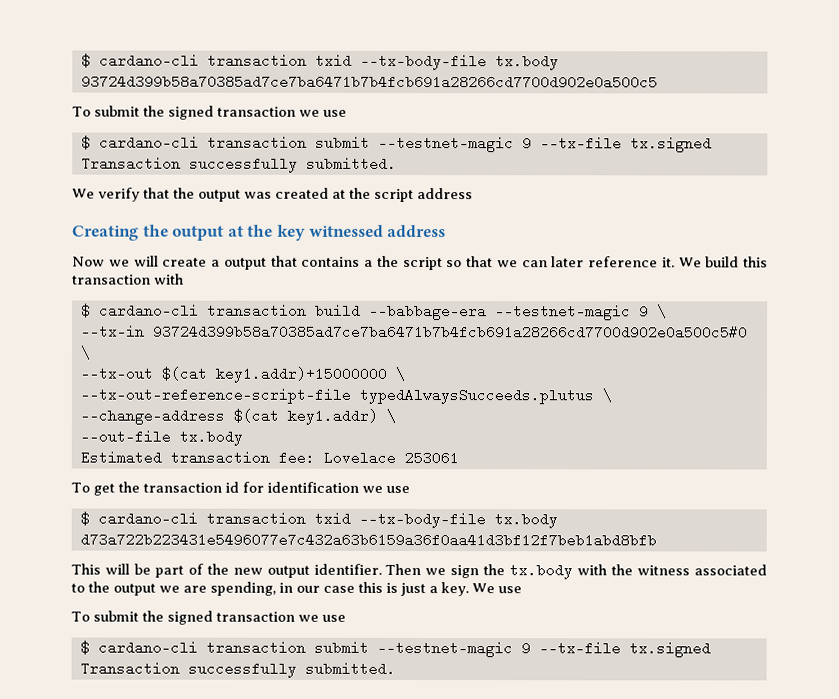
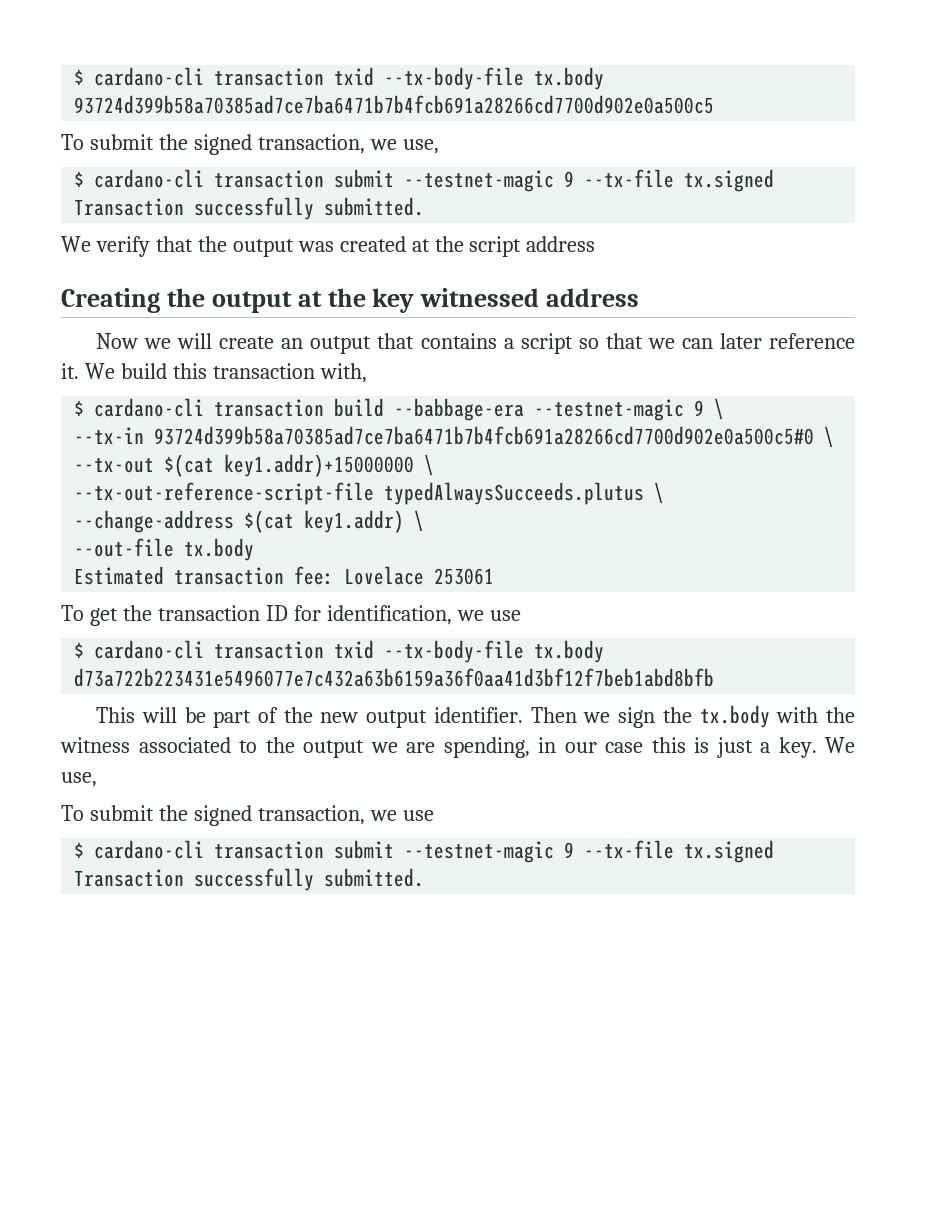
[216,106,347,117] transaction we use -> [257,134,439,154] transaction, we use,
[211,259,220,267] a -> [281,338,304,349] an
[376,255,399,267] the -> (514, 343) none
[154,273,184,285] with -> [319,363,367,383] with,
[224,481,359,493] id for identification -> [265,605,452,625] ID for identification,
[498,586,522,594] [71,610,295,625] use // To submit the signed transaction -> [61,772,97,787] [61,805,365,826] use, // To submit the signed transaction,

